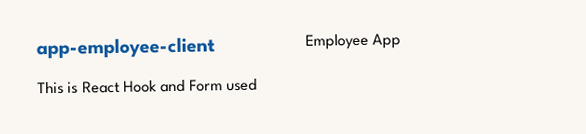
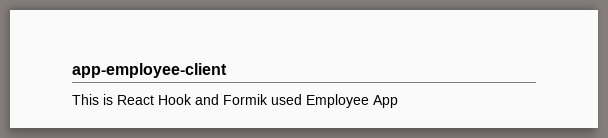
[188,79,223,92] Form -> [223,94,268,105] Formik

